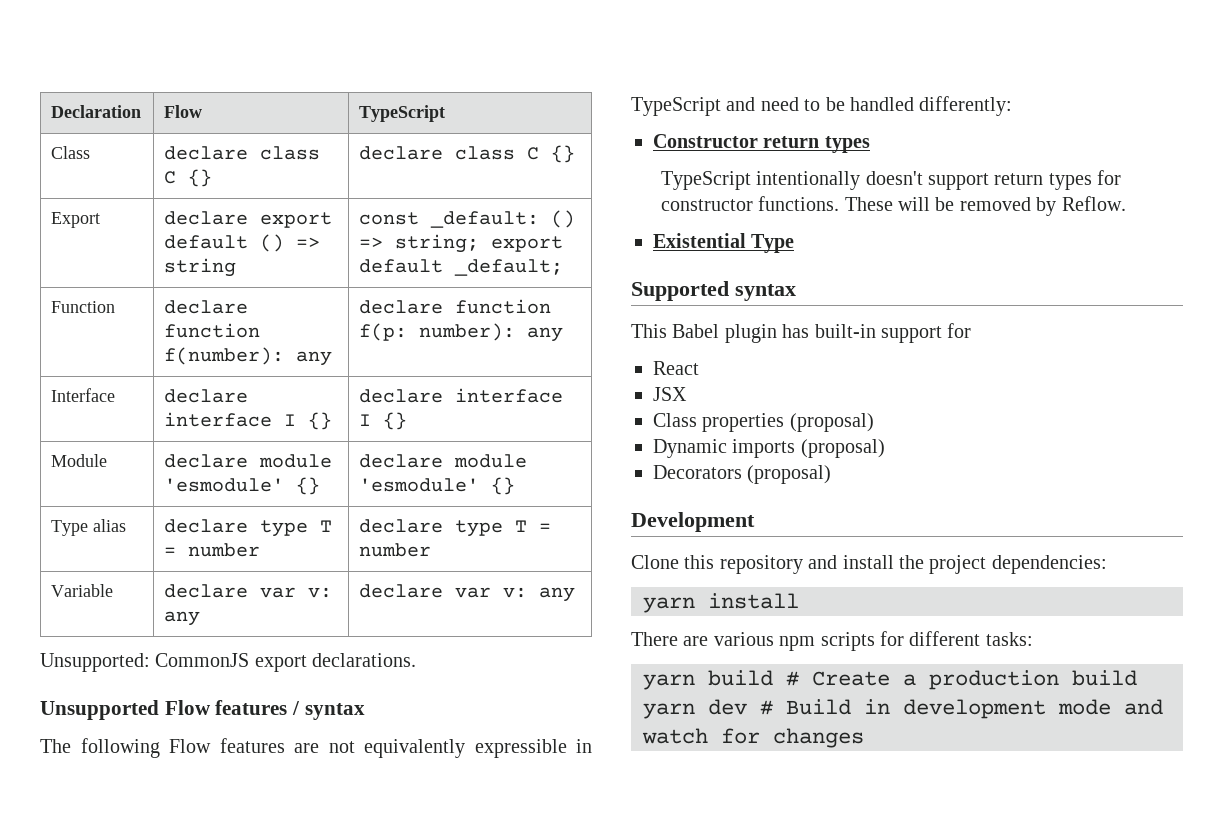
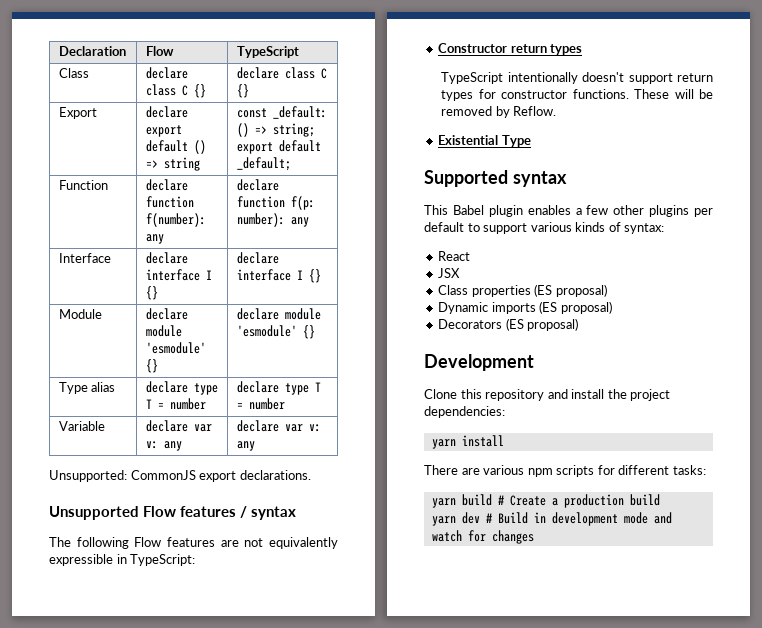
[631,96,1013,116] TypeScript and need to be handled differently: -> [130,554,196,566] TypeScript:
[782,323,972,343] has built-in support for -> [527,205,713,217] [424,222,665,234] enables a few other plugins per default to support various kinds of syntax:
[789,413,874,432] (proposal) -> [534,284,607,297] (ES proposal)
[800,439,885,458] (proposal) -> [539,301,612,314] (ES proposal)
[747,465,832,484] (proposal) -> [505,318,579,331] (ES proposal)

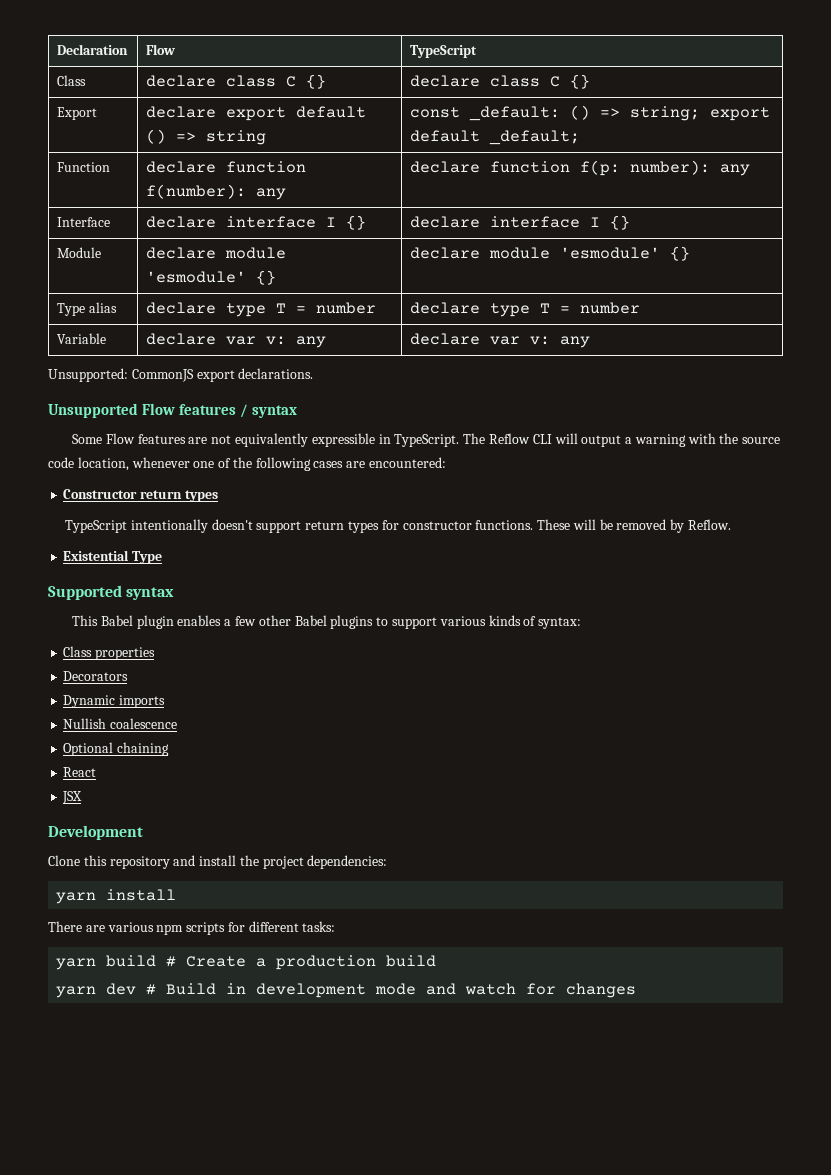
[49,537,129,549] The following -> [72,434,103,444] Some
[130,554,196,566] TypeScript: -> [394,433,781,447] [48,457,447,471] TypeScript. The Reflow CLI will output a warning with the source code location, whenever one of the following cases are encountered:
[649,205,713,217] [424,222,464,232] plugins per default -> [294,615,374,629] Babel plugins
[438,251,471,261] [438,268,461,278] [438,284,607,297] [438,301,612,314] [438,318,579,331] React // JSX // Class properties (ES proposal) // Dynamic imports (ES proposal) // Decorators (ES proposal) -> [63,646,156,660] [63,671,129,681] [63,695,166,708] [63,718,178,729] [63,742,170,756] [63,767,97,777] [62,791,83,804] Class properties // Decorators // Dynamic imports // Nullish coalescence // Optional chaining // React // JSX

